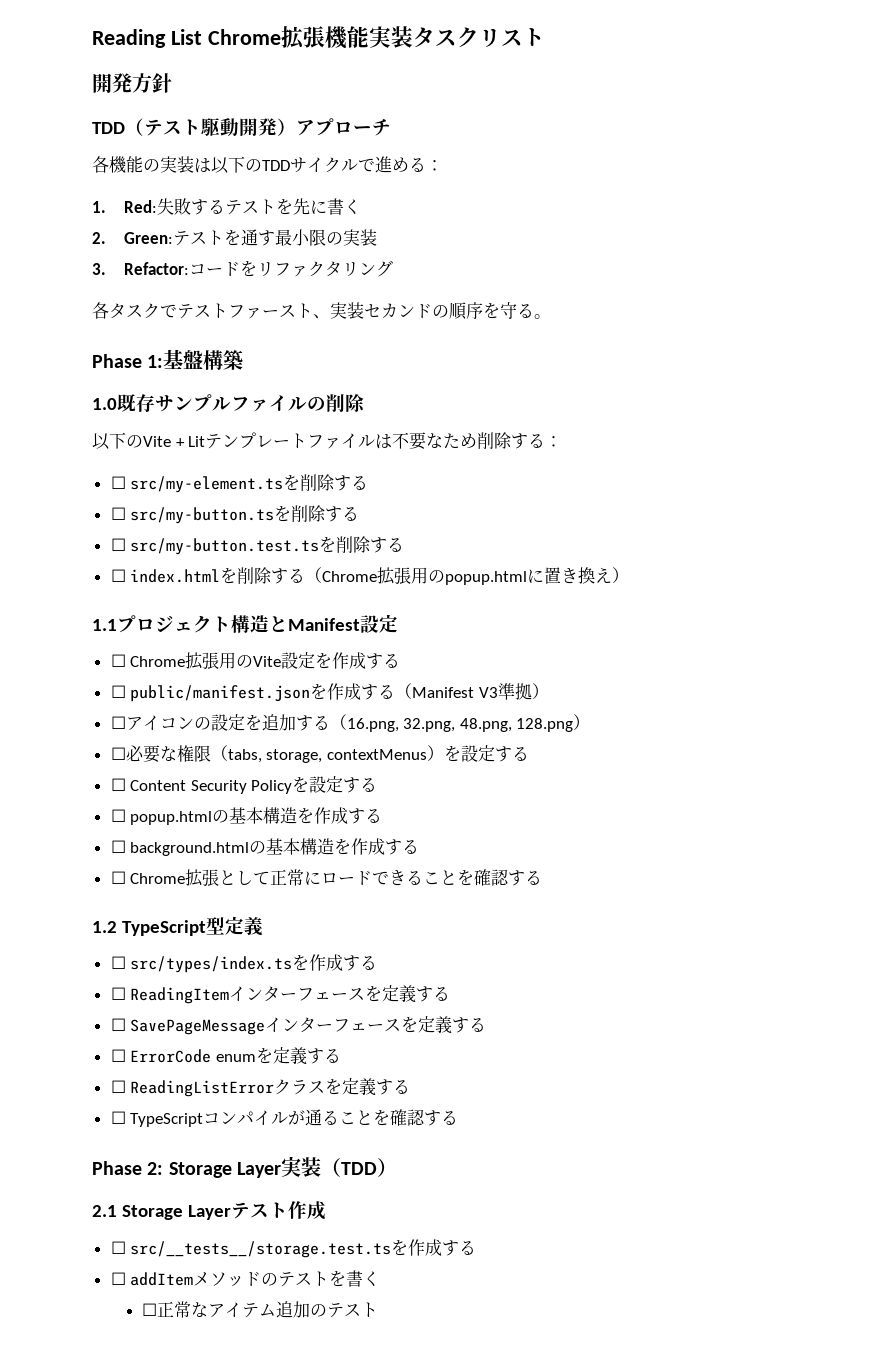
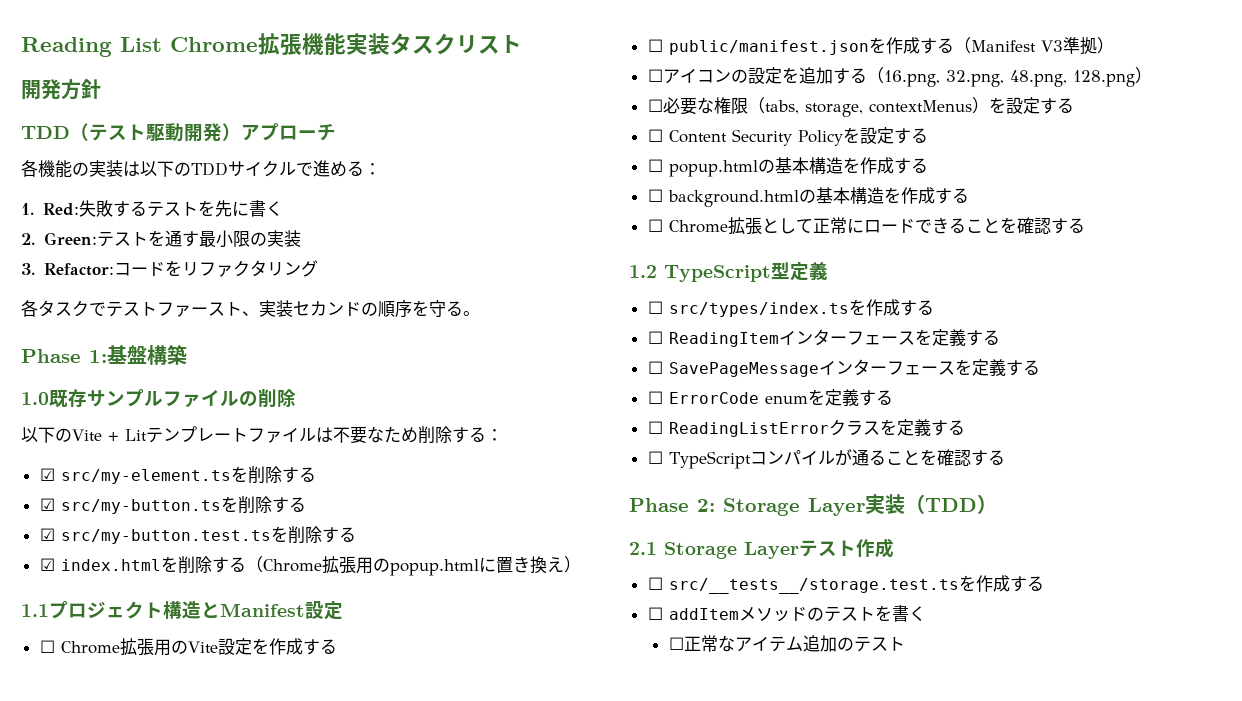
[110,476,126,489] ☐ -> [39,468,55,481] ☑
[110,507,126,520] ☐ -> [39,498,55,511] ☑
[110,538,126,551] ☐ -> [39,528,55,541] ☑
[110,569,126,582] ☐ -> [39,558,55,571] ☑

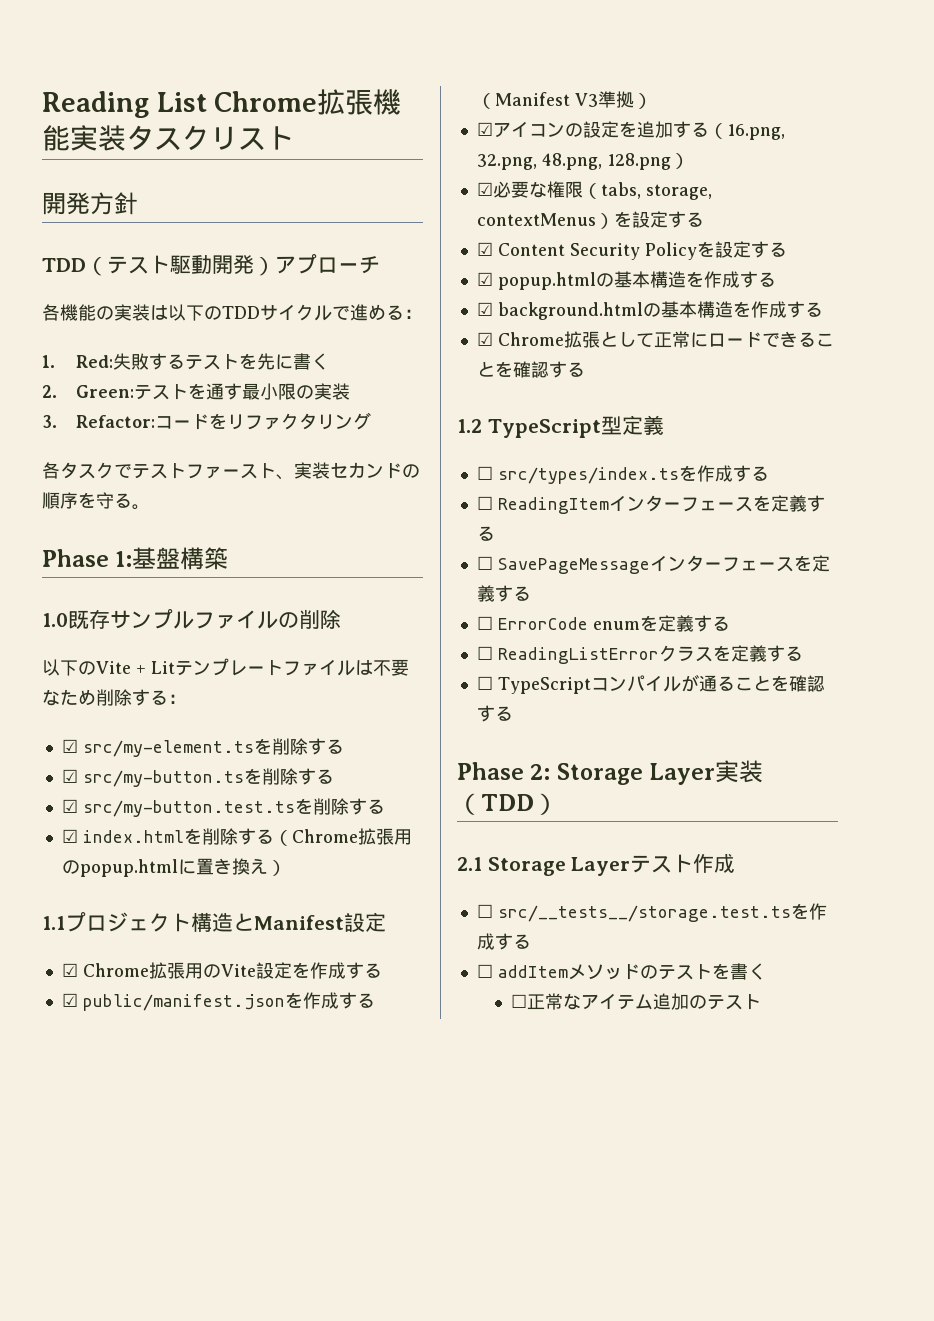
[39,640,55,653] ☐ -> [61,963,78,977] ☑
[647,39,663,52] ☐ -> [61,993,78,1007] ☑
[647,69,663,82] ☐ -> [476,122,493,136] ☑
[647,99,663,112] ☐ -> [476,182,493,196] ☑
[647,129,663,142] ☐ -> [476,242,493,256] ☑
[647,159,663,172] ☐ -> [476,272,493,286] ☑
[647,189,663,202] ☐ -> [476,302,493,316] ☑
[647,219,663,232] ☐ -> [476,332,493,346] ☑

